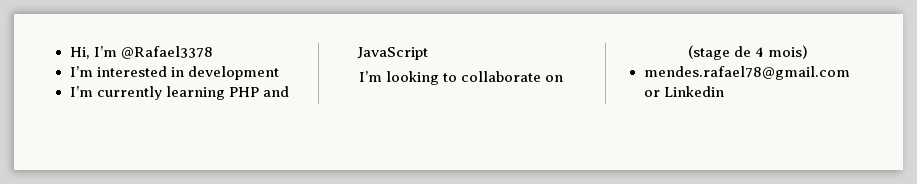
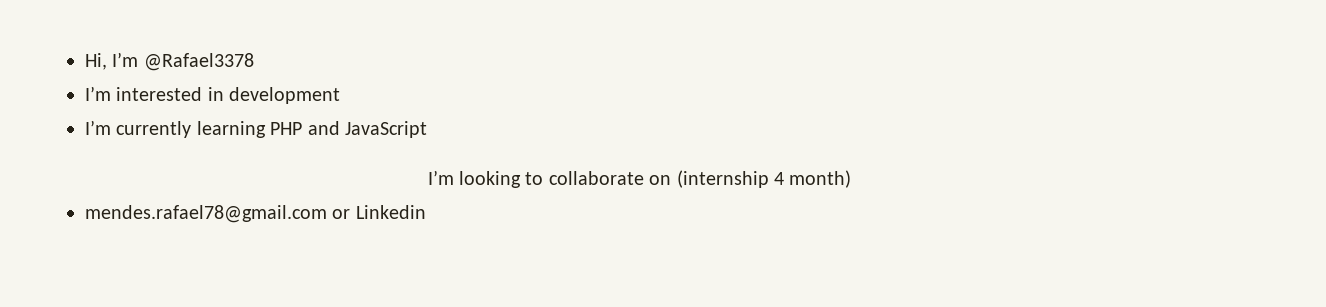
[687,45,809,60] (stage de 4 mois) -> [676,170,852,188] (internship 4 month)

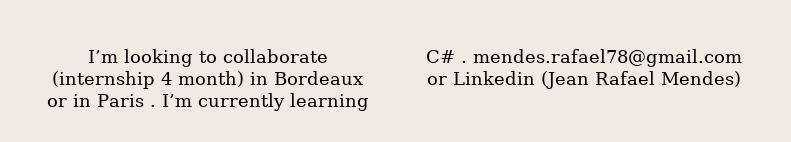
[85,52,254,71] [85,86,341,104] [85,120,427,138] Hi, I’m @Rafael3378 // I’m interested in development // I’m currently learning PHP and JavaScript // -> (87, 56) none
[649,175,672,185] on -> (328, 56) none
[85,205,426,223] // mendes.rafael78@gmail.com or Linkedin -> [250,71,363,85] [46,93,369,111] [425,49,742,67] [426,71,741,89] in Bordeaux or in Paris . I’m currently learning C# . mendes.rafael78@gmail.com or Linkedin (Jean Rafael Mendes)

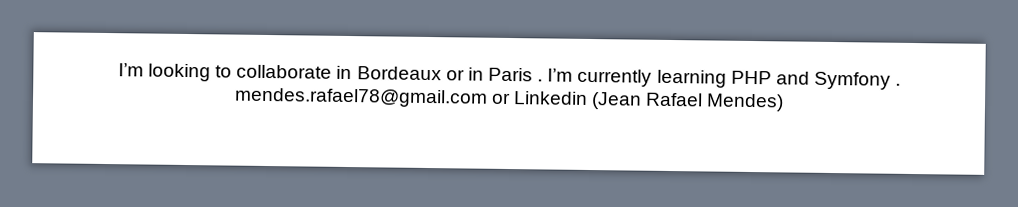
[52,71,244,89] (internship 4 month) -> (333, 71) none
[425,50,455,63] C# -> [730,70,891,90] PHP and Symfony

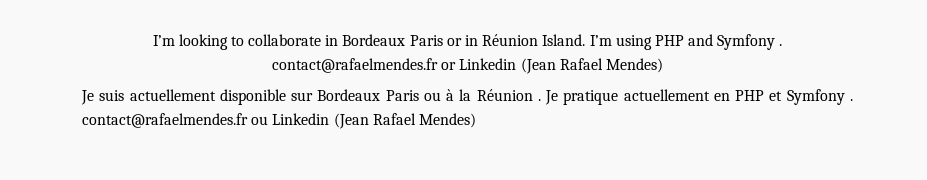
(442, 73) none -> [409,35,443,46] Paris
[487,67,727,88] Paris . I’m currently learning -> [482,34,652,50] Réunion Island. I’m using
[233,87,488,108] mendes.rafael78@gmail.com -> [272,58,439,73] contact@rafaelmendes.fr
(785, 102) none -> [81,89,854,105] [82,113,476,129] // Je suis actuellement disponible sur Bordeaux Paris ou à la Réunion . Je pratique actuellement en PHP et Symfony . contact@rafaelmendes.fr ou Linkedin (Jean Rafael Mendes)

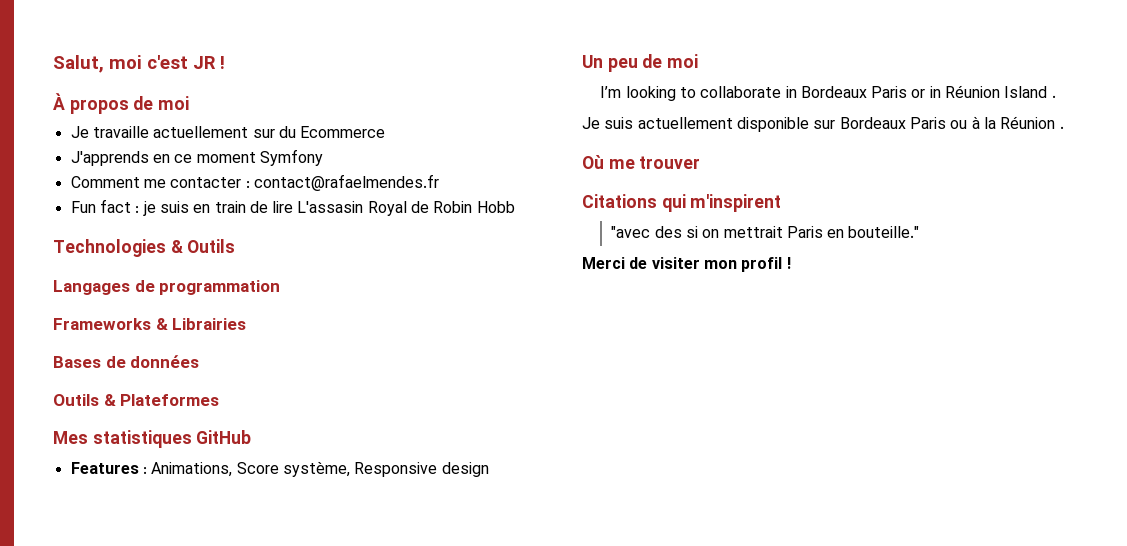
(152, 40) none -> [53,55,225,73] [53,93,190,114] [70,126,386,138] [70,149,323,166] [70,174,439,191] [70,199,515,216] [53,239,236,257] [53,280,281,295] [53,318,247,330] [53,355,200,368] [53,394,220,406] [53,430,252,448] [70,461,489,477] [582,54,699,72] Salut, moi c'est JR ! // À propos de moi // Je travaille actuellement sur du Ecommerce // J'apprends en ce moment Symfony // Comment me contacter : contact@rafaelmendes.fr // Fun fact : je suis en train de lire L'assasin Royal de Robin Hobb // Technologies & Outils // Langages de programmation // Frameworks & Librairies // Bases de données // Outils & Plateformes // Mes statistiques GitHub // Features : Animations, Score système, Responsive design // Un peu de moi //
[542,34,783,50] [272,58,663,74] Island. I’m using PHP and Symfony . contact@rafaelmendes.fr or Linkedin (Jean Rafael Mendes) -> [1004,86,1056,98] Island .
[545,89,854,105] [82,113,476,129] Je pratique actuellement en PHP et Symfony . contact@rafaelmendes.fr ou Linkedin (Jean Rafael Mendes) -> [582,155,701,169] [582,194,782,212] [611,226,920,238] [582,257,791,272] // Où me trouver // Citations qui m'inspirent // "avec des si on mettrait Paris en bouteille." // Merci de visiter mon profil !

